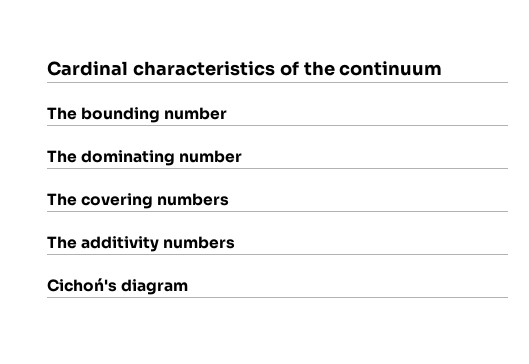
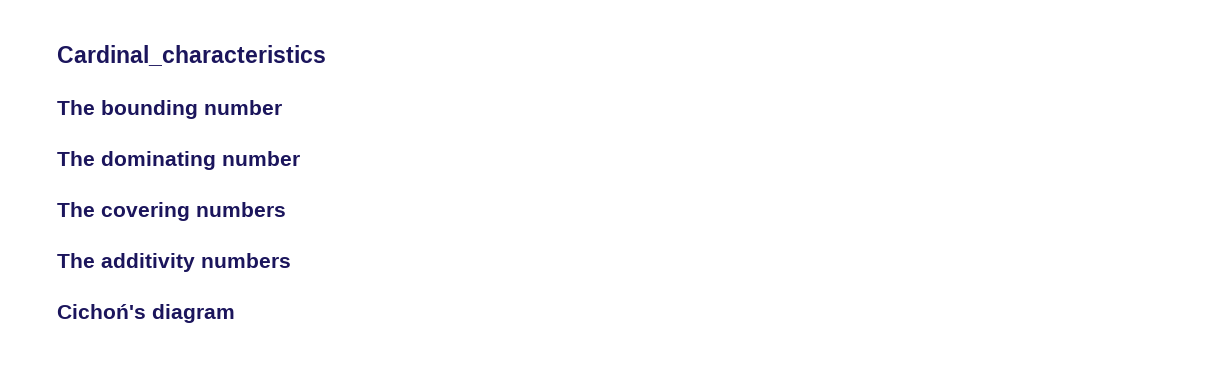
[47,61,443,76] Cardinal characteristics of the continuum -> [57,45,326,66] Cardinal_characteristics

